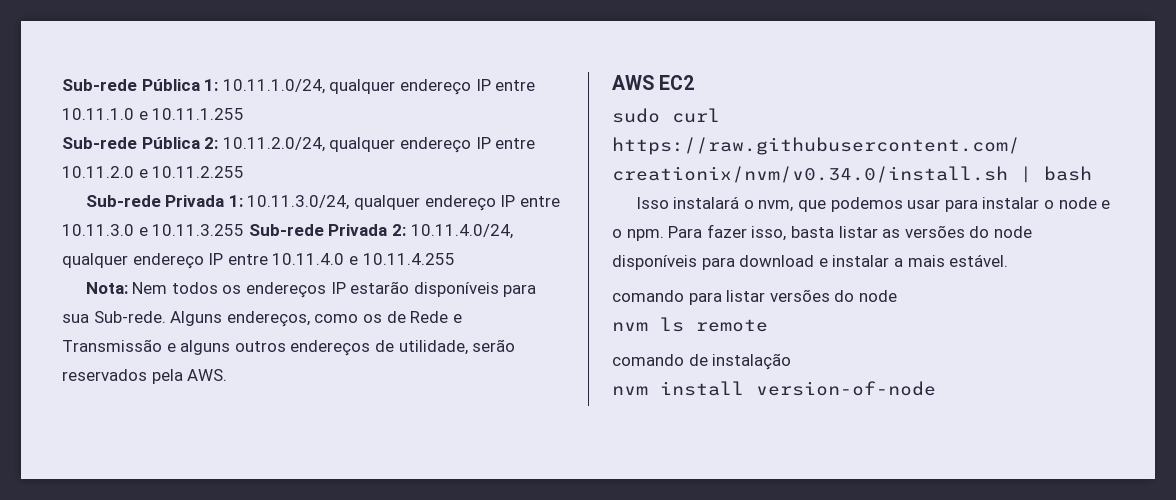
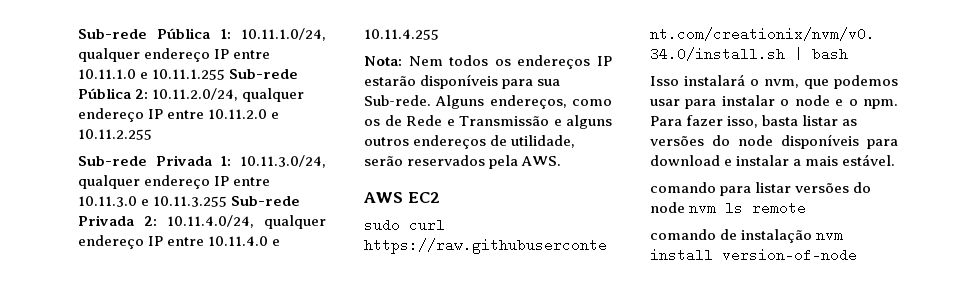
(245, 114) // -> (226, 74) none
(897, 296) // -> (685, 207) none
(792, 361) // -> (813, 236) none

